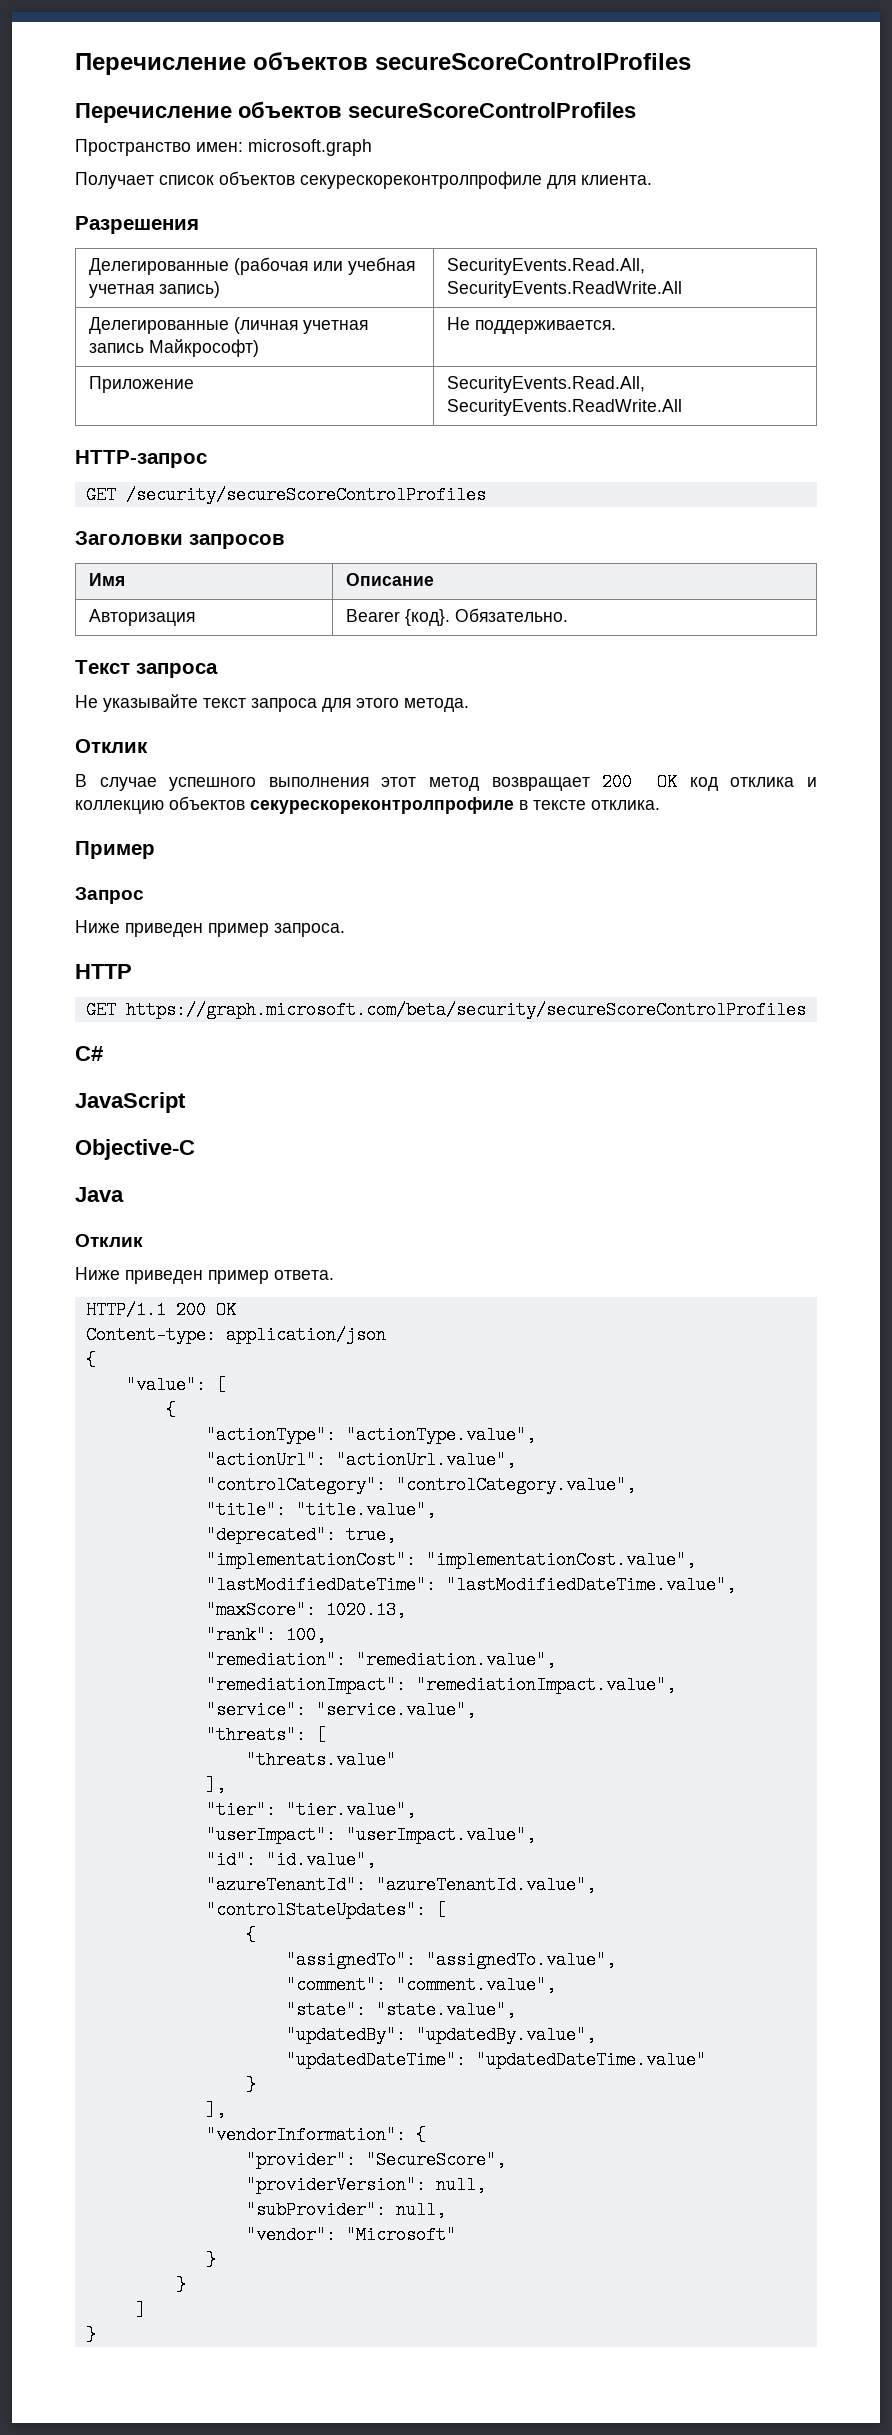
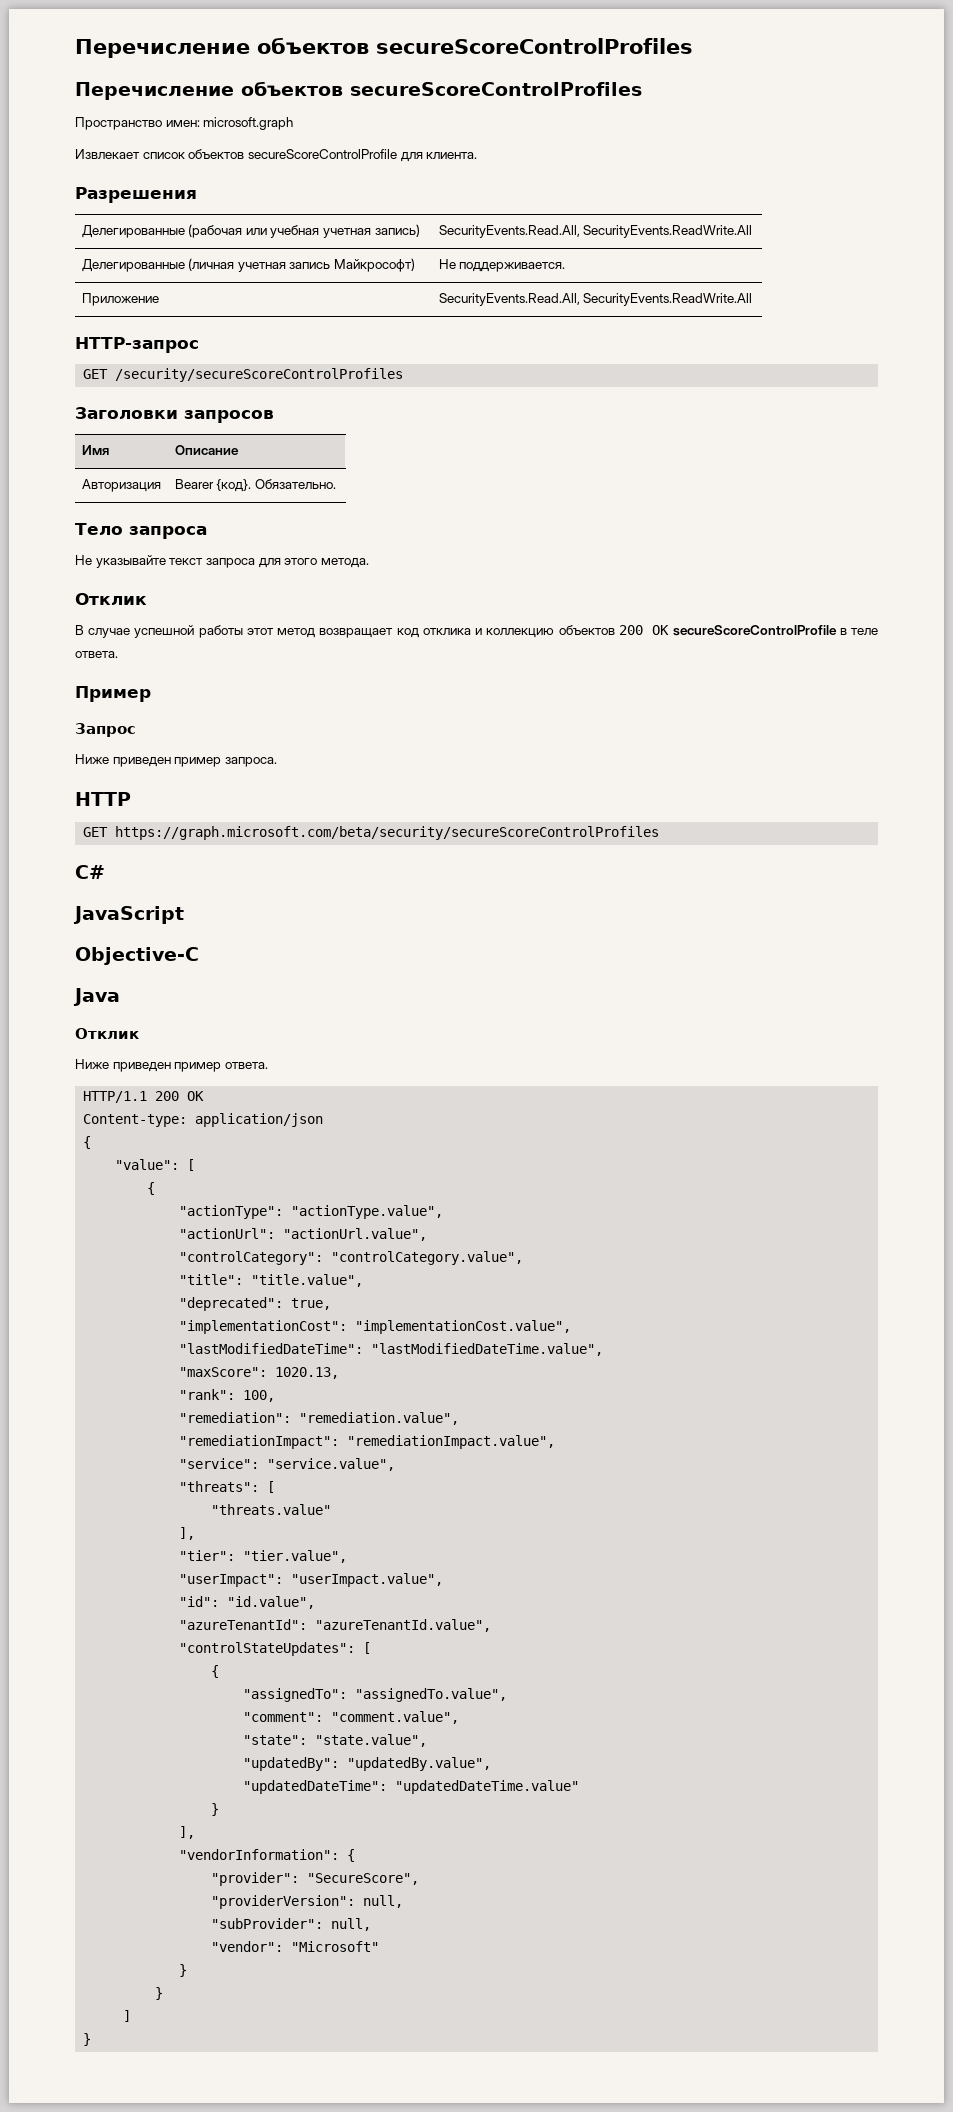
[75,172,154,189] Получает -> [75,149,140,159] Извлекает
[300,171,542,189] секурескореконтролпрофиле -> [247,149,397,159] secureScoreControlProfile
[75,660,130,674] Текст -> [75,523,123,535] Тело
[169,777,369,791] успешного выполнения -> [134,625,243,638] успешной работы
[602,773,678,791] 200 OK -> (394, 633) none
[250,797,660,814] секурескореконтролпрофиле в тексте отклика. -> [618,625,878,636] [75,651,118,658] 200 OK secureScoreControlProfile в теле ответа.

